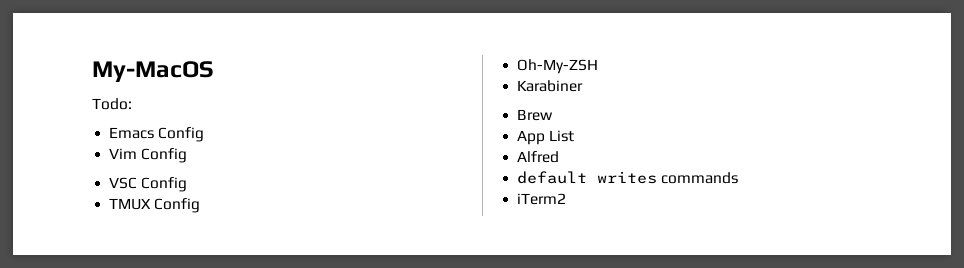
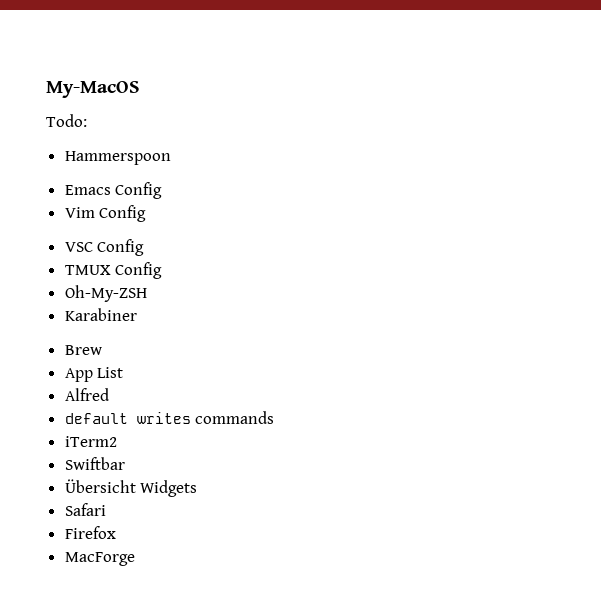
(132, 104) none -> [64,151,171,165] // Hammerspoon
(567, 199) none -> [64,457,125,470] [64,479,198,497] [64,503,106,516] [64,526,116,539] [64,552,135,566] // Swiftbar // Übersicht Widgets // Safari // Firefox // MacForge

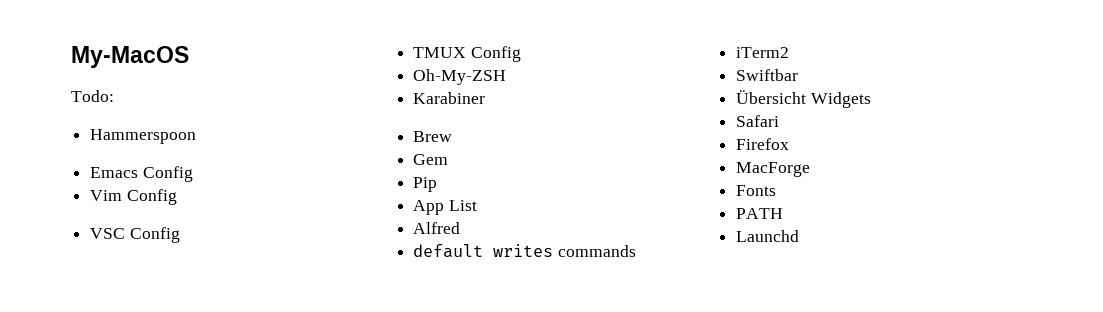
(102, 350) none -> [413,154,449,165] [413,177,438,192] // Gem // Pip
(135, 559) none -> [736,185,777,196] [736,208,784,219] [736,230,800,242] // Fonts // PATH // Launchd

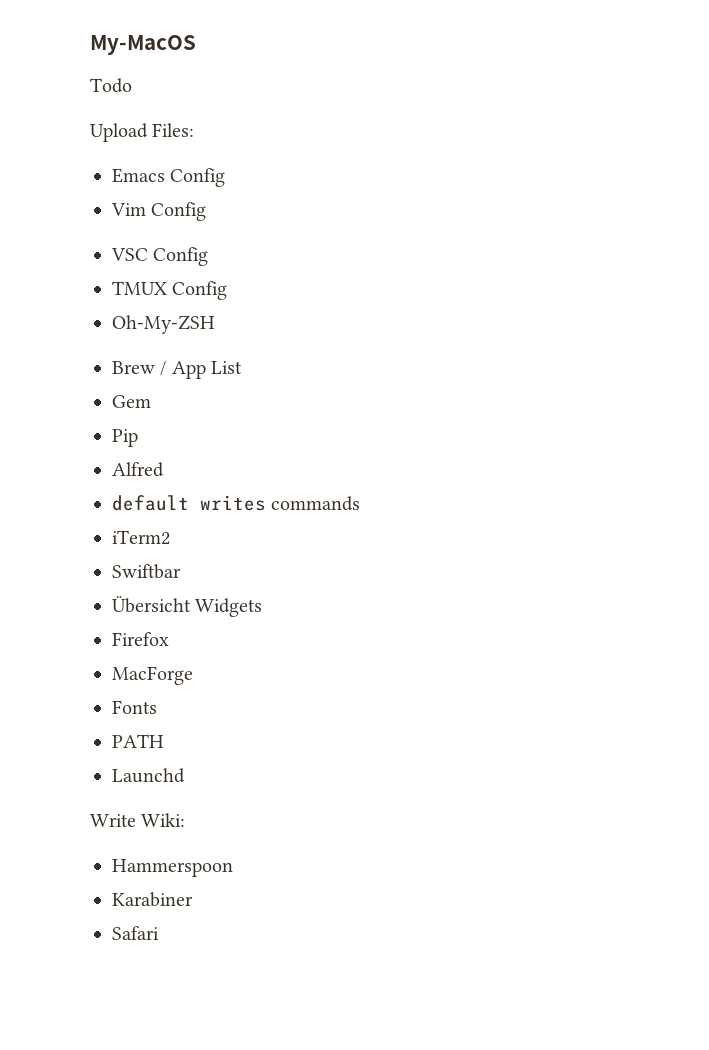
[71,90,114,102] [90,129,197,144] Todo: // Hammerspoon -> [90,78,132,93] [90,123,195,142] Todo // Upload Files:
[413,92,486,104] // Karabiner -> (215, 324) none
(453, 136) none -> [160,361,243,379] / App List
[413,200,477,215] // App List -> (138, 438) none
[736,115,780,127] // Safari -> (263, 607) none
(800, 236) none -> [90,813,186,827] [112,859,233,877] [112,892,193,907] [112,926,159,940] // Write Wiki: // Hammerspoon // Karabiner // Safari

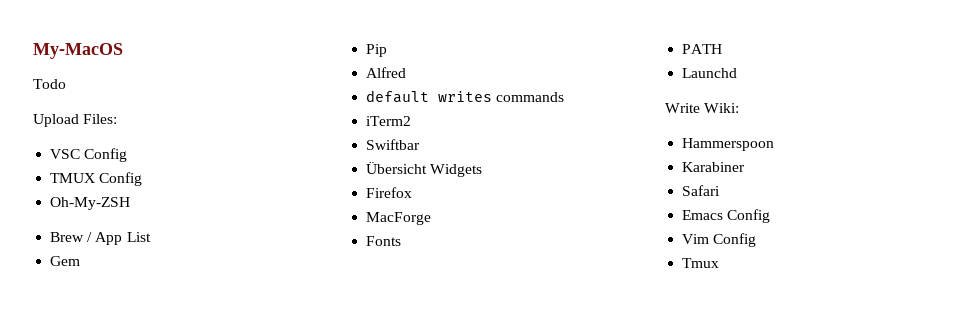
[112,168,226,187] [111,202,207,221] // Emacs Config // Vim Config -> (118, 119) none
(159, 933) none -> [682,209,771,223] [682,233,757,247] [682,258,720,268] // Emacs Config // Vim Config // Tmux

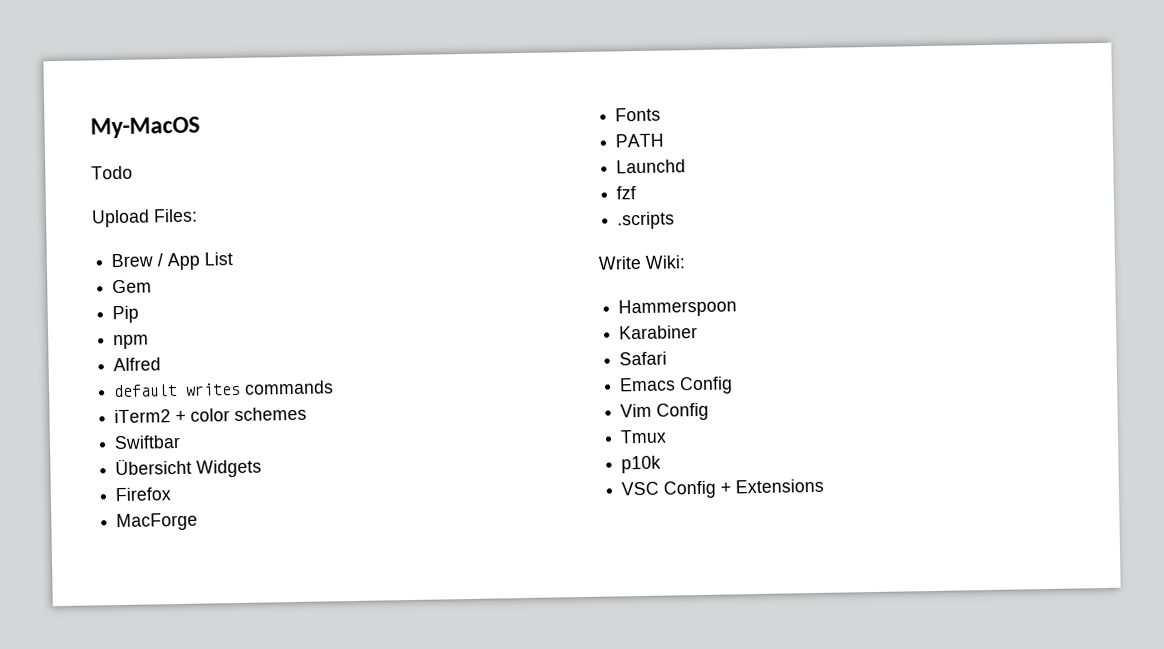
[50,148,128,162] [50,172,143,186] [50,197,131,210] // VSC Config // TMUX Config // Oh-My-ZSH -> (198, 215) none
(388, 50) none -> [113,334,150,350] // npm
(412, 121) none -> [175,406,308,423] + color schemes
(738, 73) none -> [616,186,637,200] [617,211,676,230] // fzf // .scripts
(720, 263) none -> [621,455,662,474] [621,478,825,499] // p10k // VSC Config + Extensions

